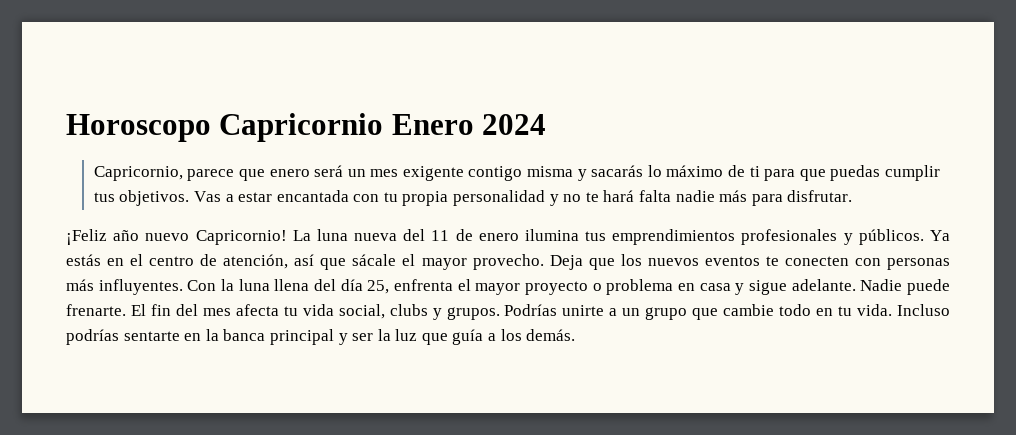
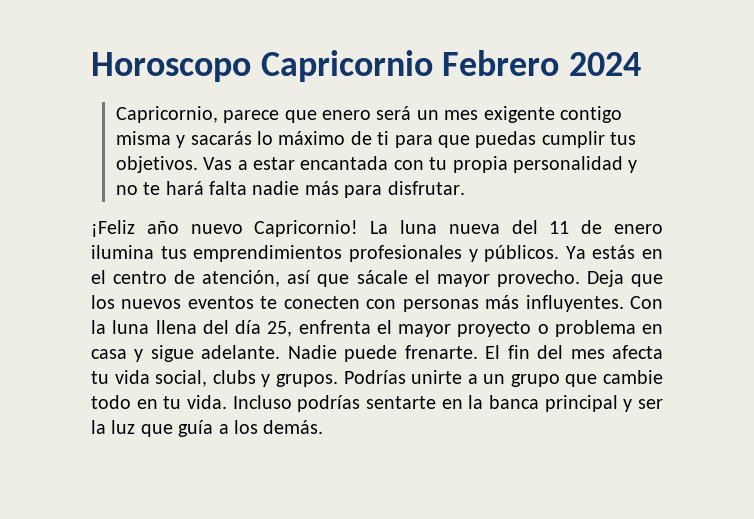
[391,114,474,135] Enero -> [442,50,560,76] Febrero

